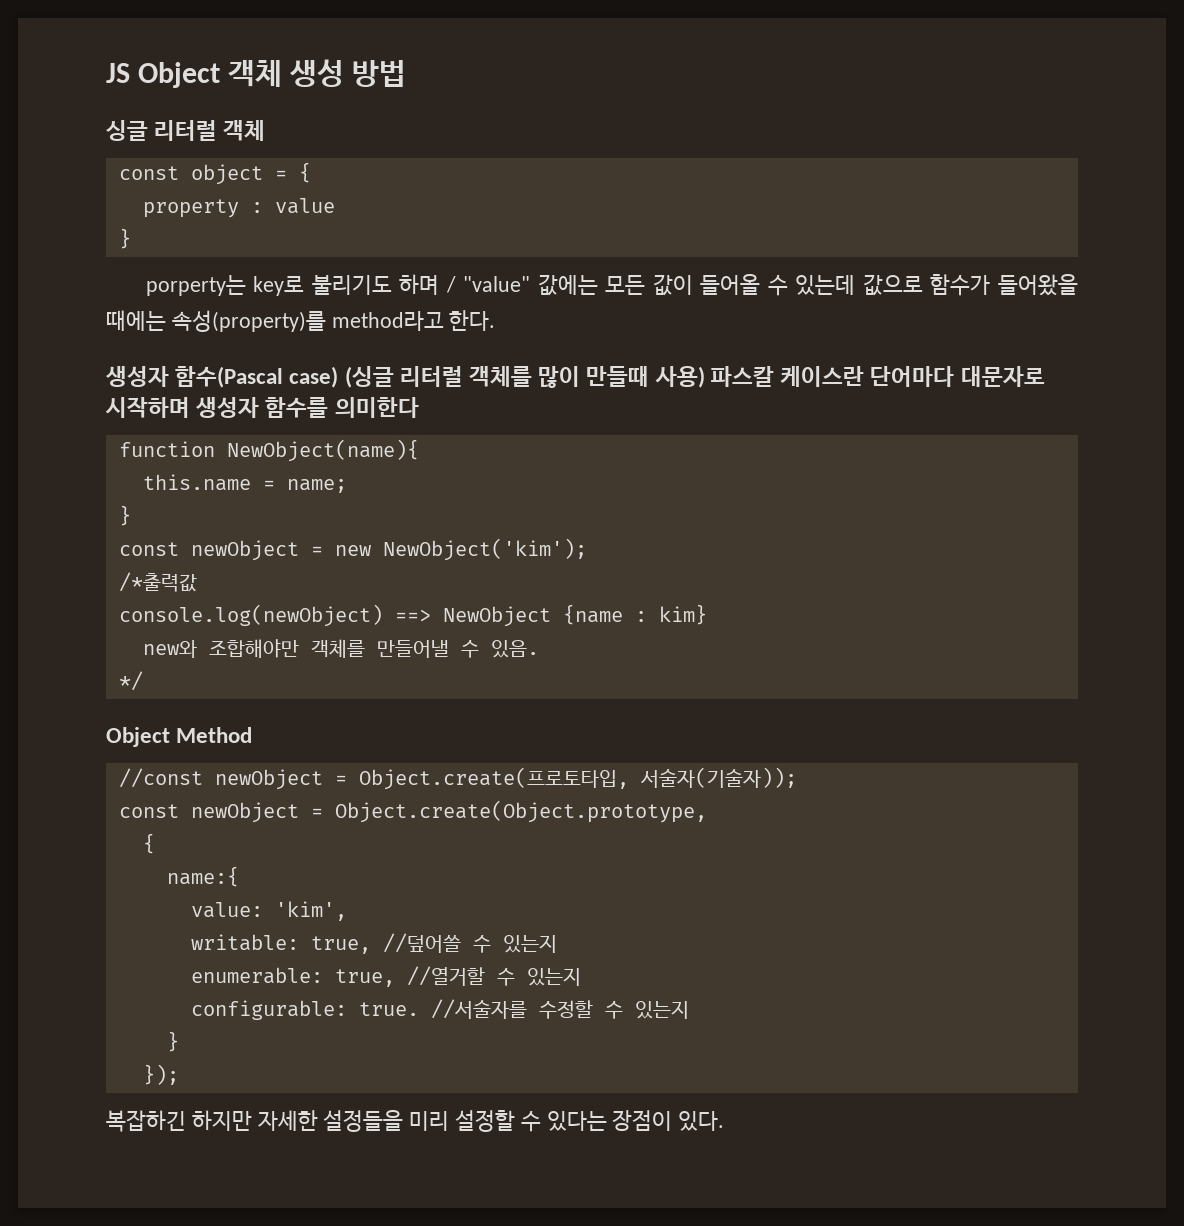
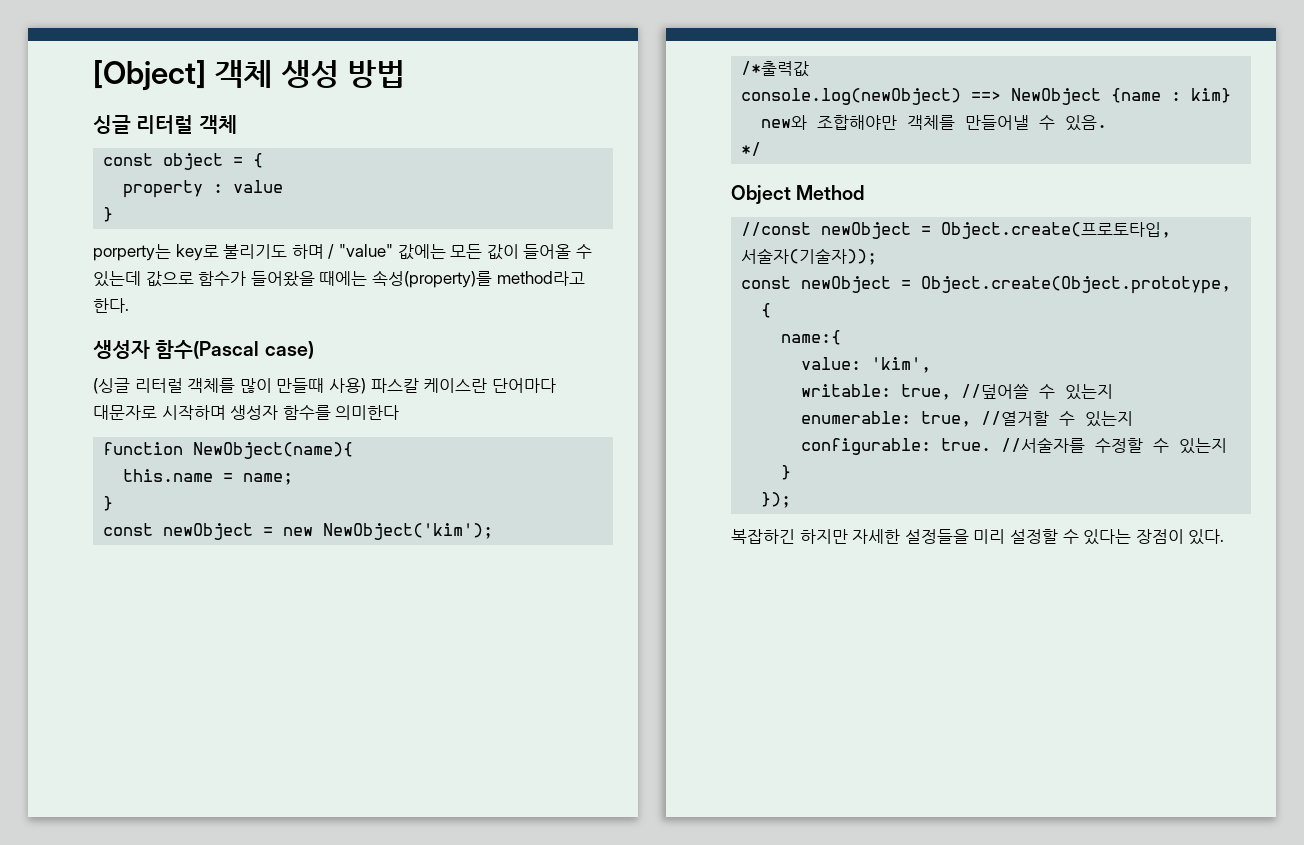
[106,62,220,88] JS Object -> [93,60,206,91] [Object]
(339, 377) none -> (314, 350) //

